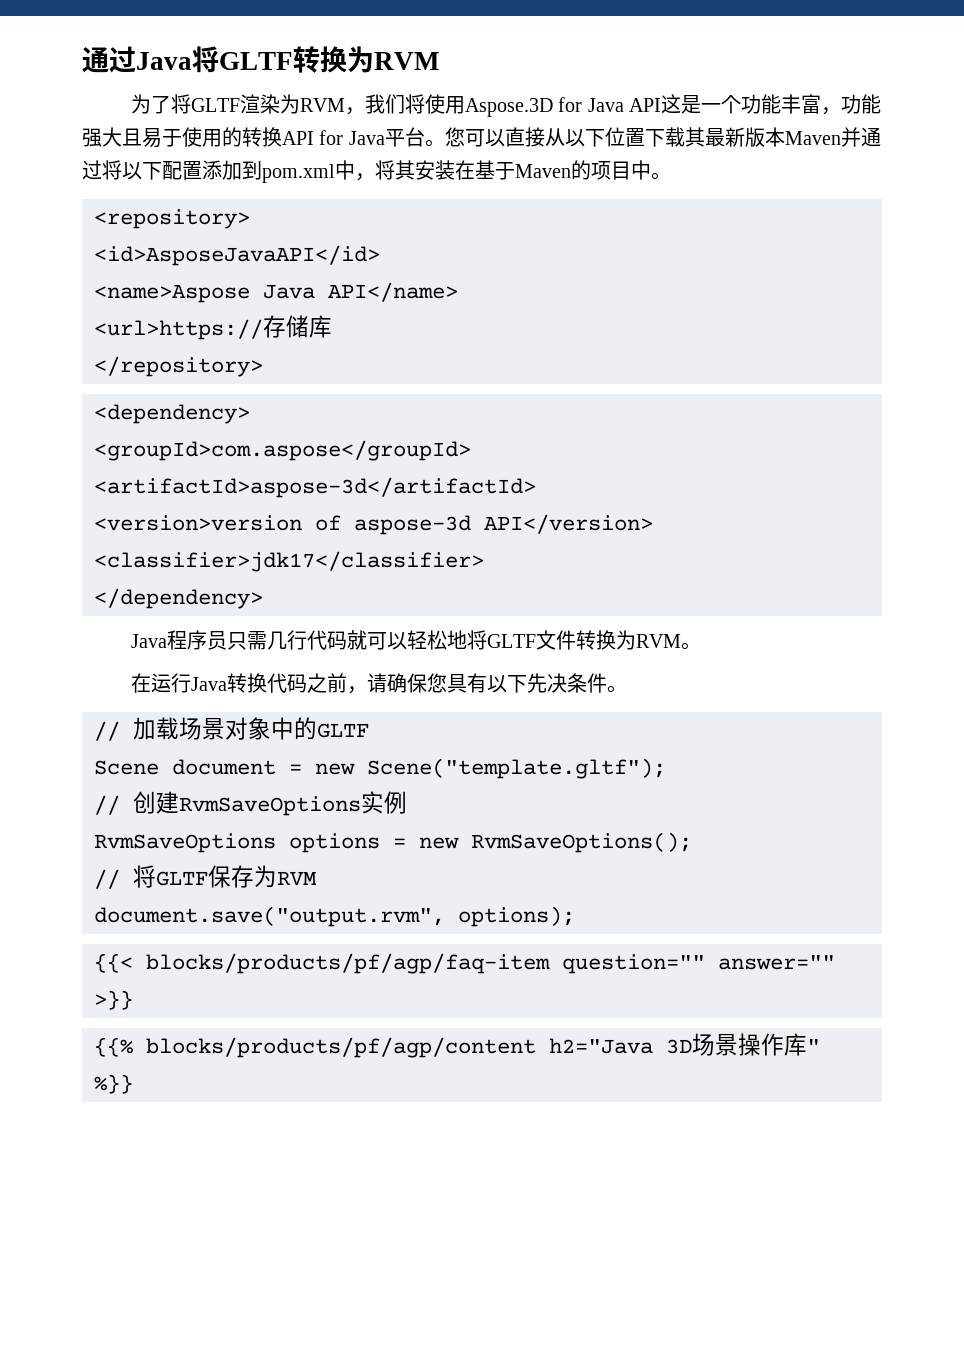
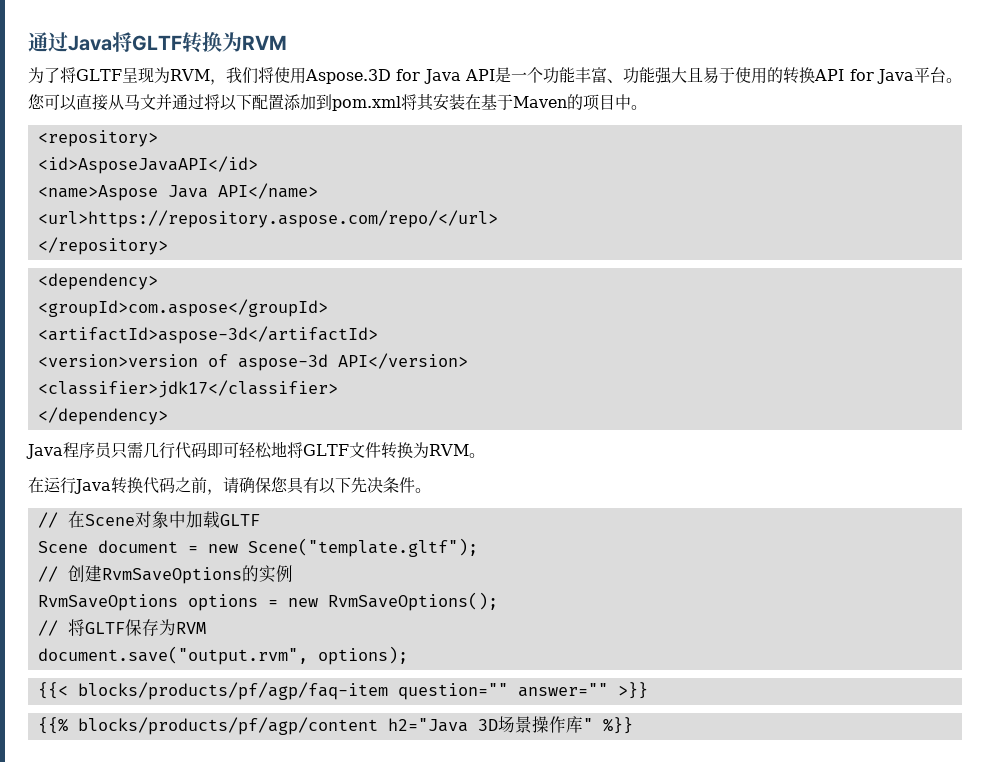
[239,94,280,114] 渲染 -> [121,67,154,83] 呈现
[661,94,682,114] 这 -> (496, 75) none
[821,107,842,115] ， -> [607,79,624,83] 、
[564,127,841,147] 以下位置下载其最新版本Maven -> [124,94,156,110] 马文
[335,160,375,181] 中， -> (401, 103) none
[94,315,332,340] <url>https://存储库 -> [37,210,498,228] <url>https://repository.aspose.com/repo/</url>
[346,630,407,650] 就可以 -> [207,442,239,458] 即可
[133,717,317,740] 加载场景对象中的 -> [67,511,220,528] 在Scene对象中加载
(361, 806) none -> [241,565,259,582] 的

